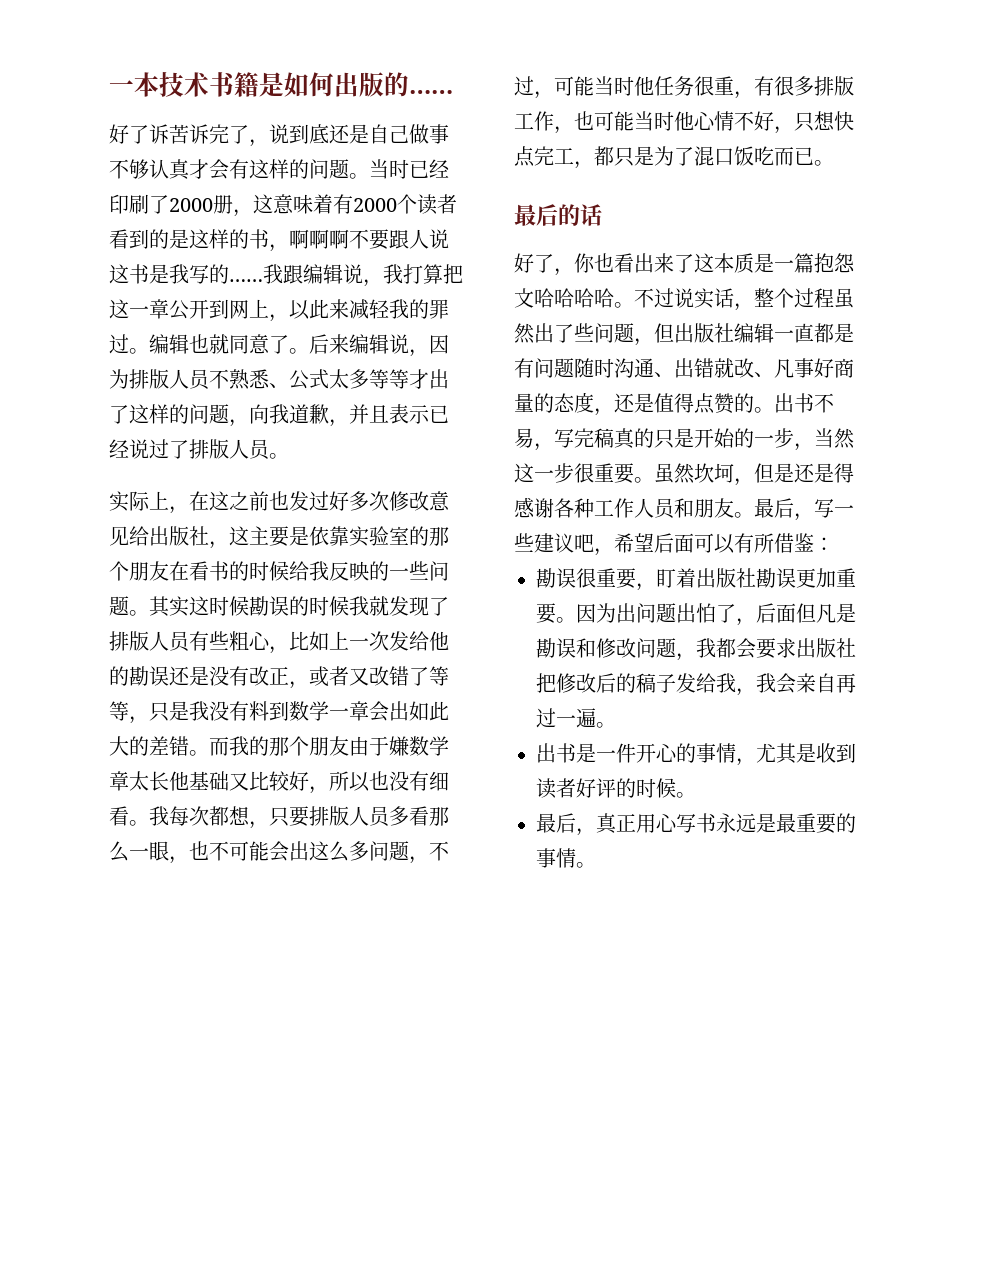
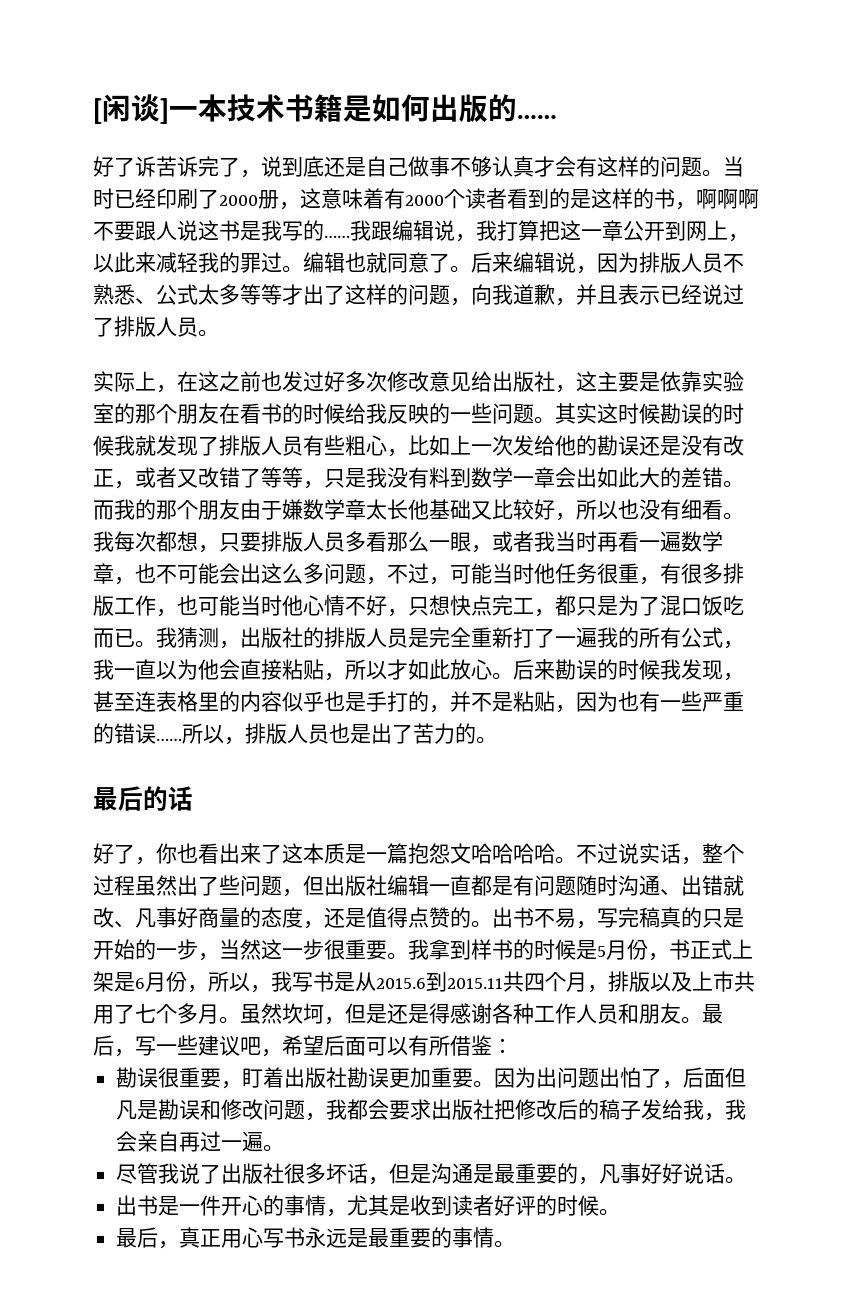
(109, 87) none -> [93,94,169,124] [闲谈]
(189, 860) none -> [492,531,723,552] [93,563,135,585] 或者我当时再看一遍数学章，
(834, 163) none -> [156,627,744,649] [93,659,744,681] [93,691,744,713] [93,723,497,745] 我猜测，出版社的排版人员是完全重新打了一遍我的所有公式，我一直以为他会直接粘贴，所以才如此放心。后来勘误的时候我发现，甚至连表格里的内容似乎也是手打的，并不是粘贴，因为也有一些严重的错误……所以，排版人员也是出了苦力的。
(654, 480) none -> [408,939,753,961] [93,971,755,993] [93,1003,240,1024] 我拿到样书的时候是5月份，书正式上架是6月份，所以，我写书是从2015.6到2015.11共四个月，排版以及上市共用了七个多月。
(616, 725) none -> [116,1163,747,1185] // 尽管我说了出版社很多坏话，但是沟通是最重要的，凡事好好说话。

